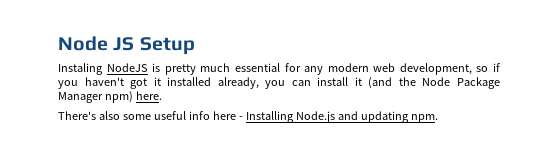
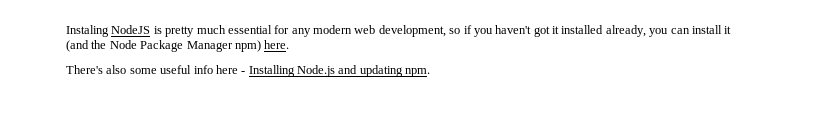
[58,36,195,55] Node JS Setup // -> (66, 31) none

